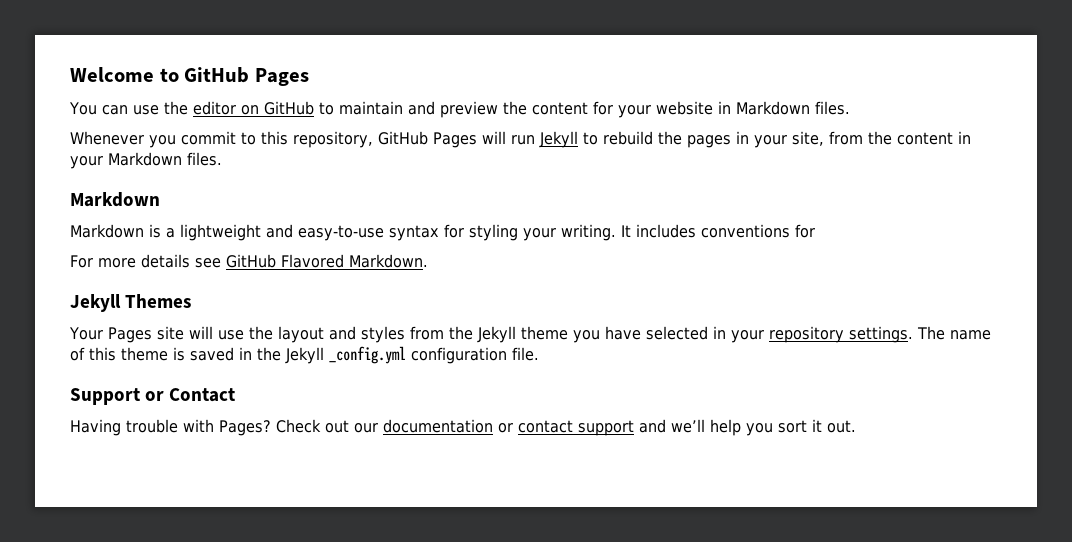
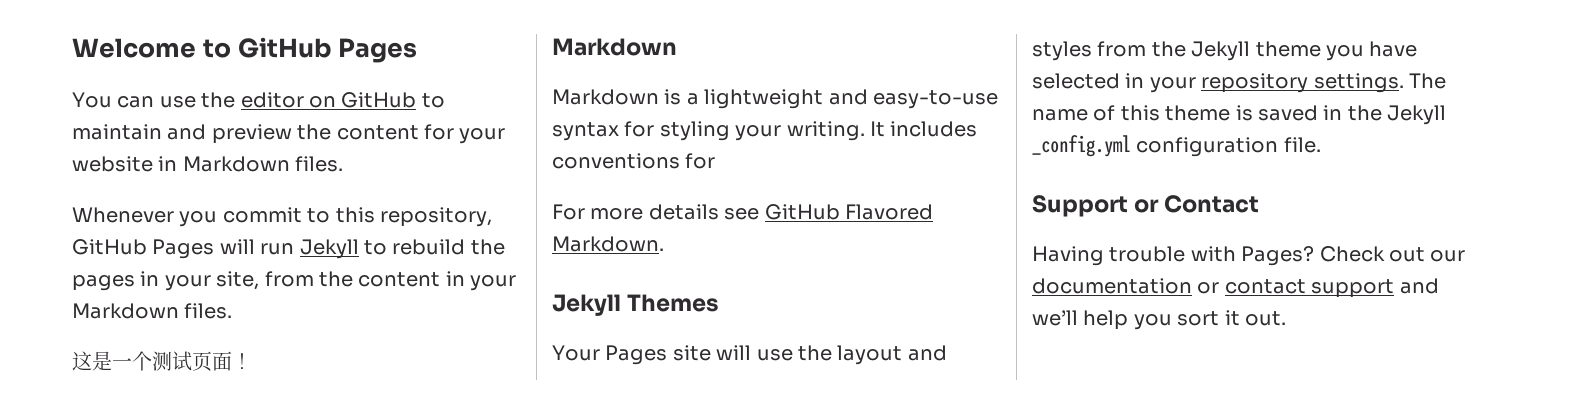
(222, 159) none -> [72,351,252,371] // 这是一个测试页面！

